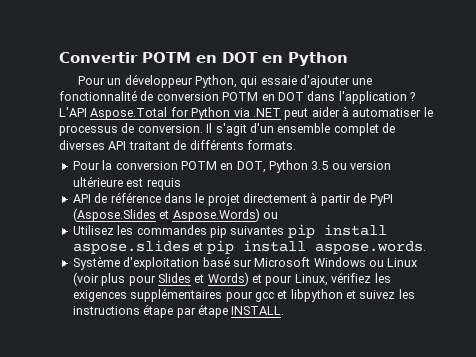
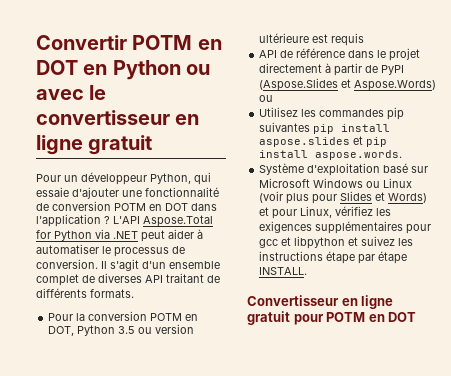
(348, 59) none -> [186,64,211,75] [36,85,107,100] [36,110,200,125] [36,135,153,155] ou avec le convertisseur en ligne gratuit
(285, 310) none -> [247,295,394,309] [247,311,417,325] // Convertisseur en ligne gratuit pour POTM en DOT

